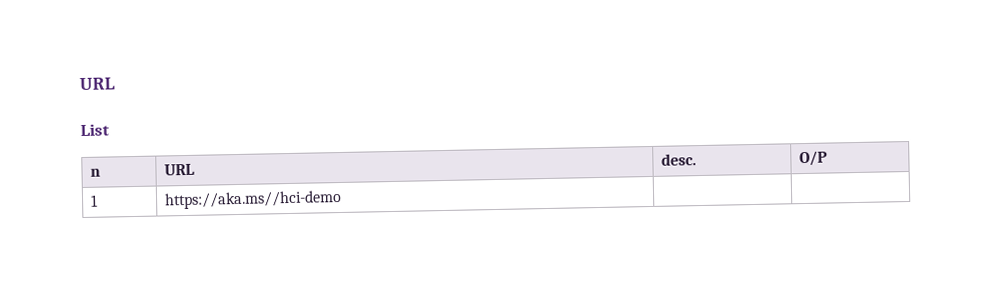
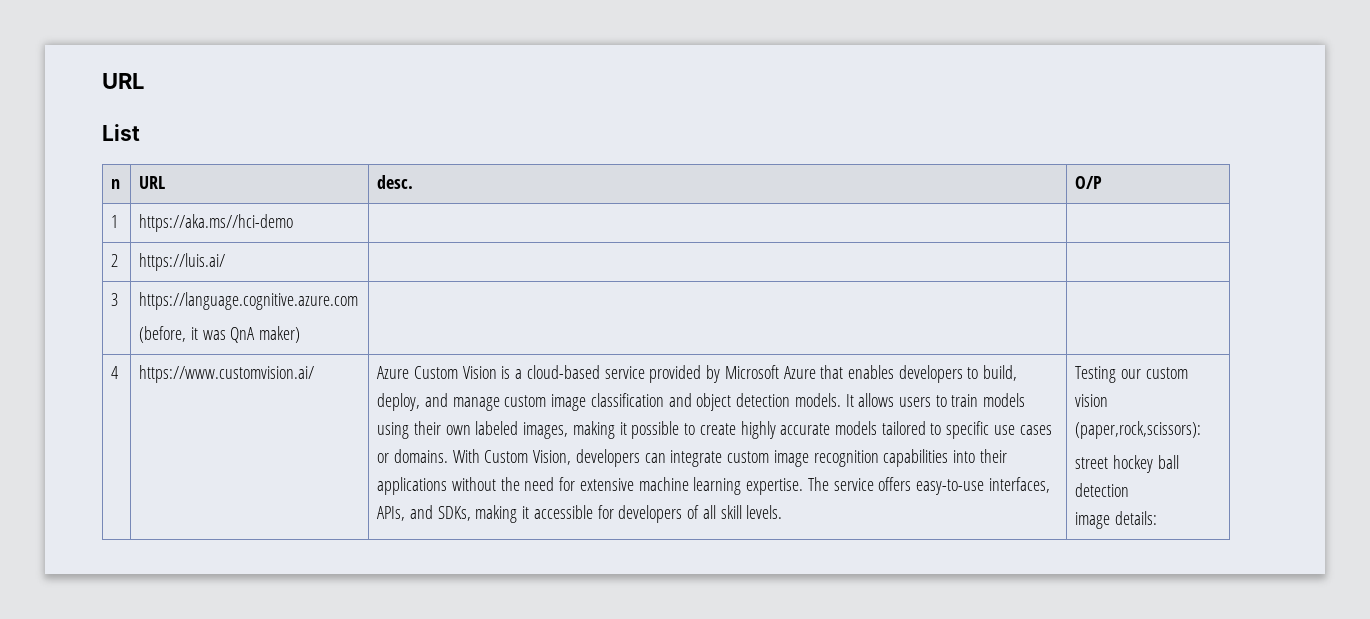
(343, 199) none -> [111,254,119,267] [139,253,226,271] [111,293,119,306] [139,292,359,310] [139,326,301,343] [111,366,119,379] [139,365,315,383] [377,365,1018,383] [377,393,1026,411] [377,421,1052,439] [377,449,1007,467] [377,477,1050,495] [377,505,783,523] [1075,366,1188,383] [1075,394,1109,407] [1075,421,1202,439] [1075,455,1179,473] [1075,483,1130,497] [1075,511,1157,529] // 2 | https://luis.ai/ | | // 3 | https://language.cognitive.azure.com // (before, it was QnA maker) | | // 4 | https://www.customvision.ai/ | Azure Custom Vision is a cloud-based service provided by Microsoft Azure that enables developers to build, deploy, and manage custom image classification and object detection models. It allows users to train models using their own labeled images, making it possible to create highly accurate models tailored to specific use cases or domains. With Custom Vision, developers can integrate custom image recognition capabilities into their applications without the need for extensive machine learning expertise. The service offers easy-to-use interfaces, APIs, and SDKs, making it accessible for developers of all skill levels. | Testing our custom vision (paper,rock,scissors): // street hockey ball detection // image details:

